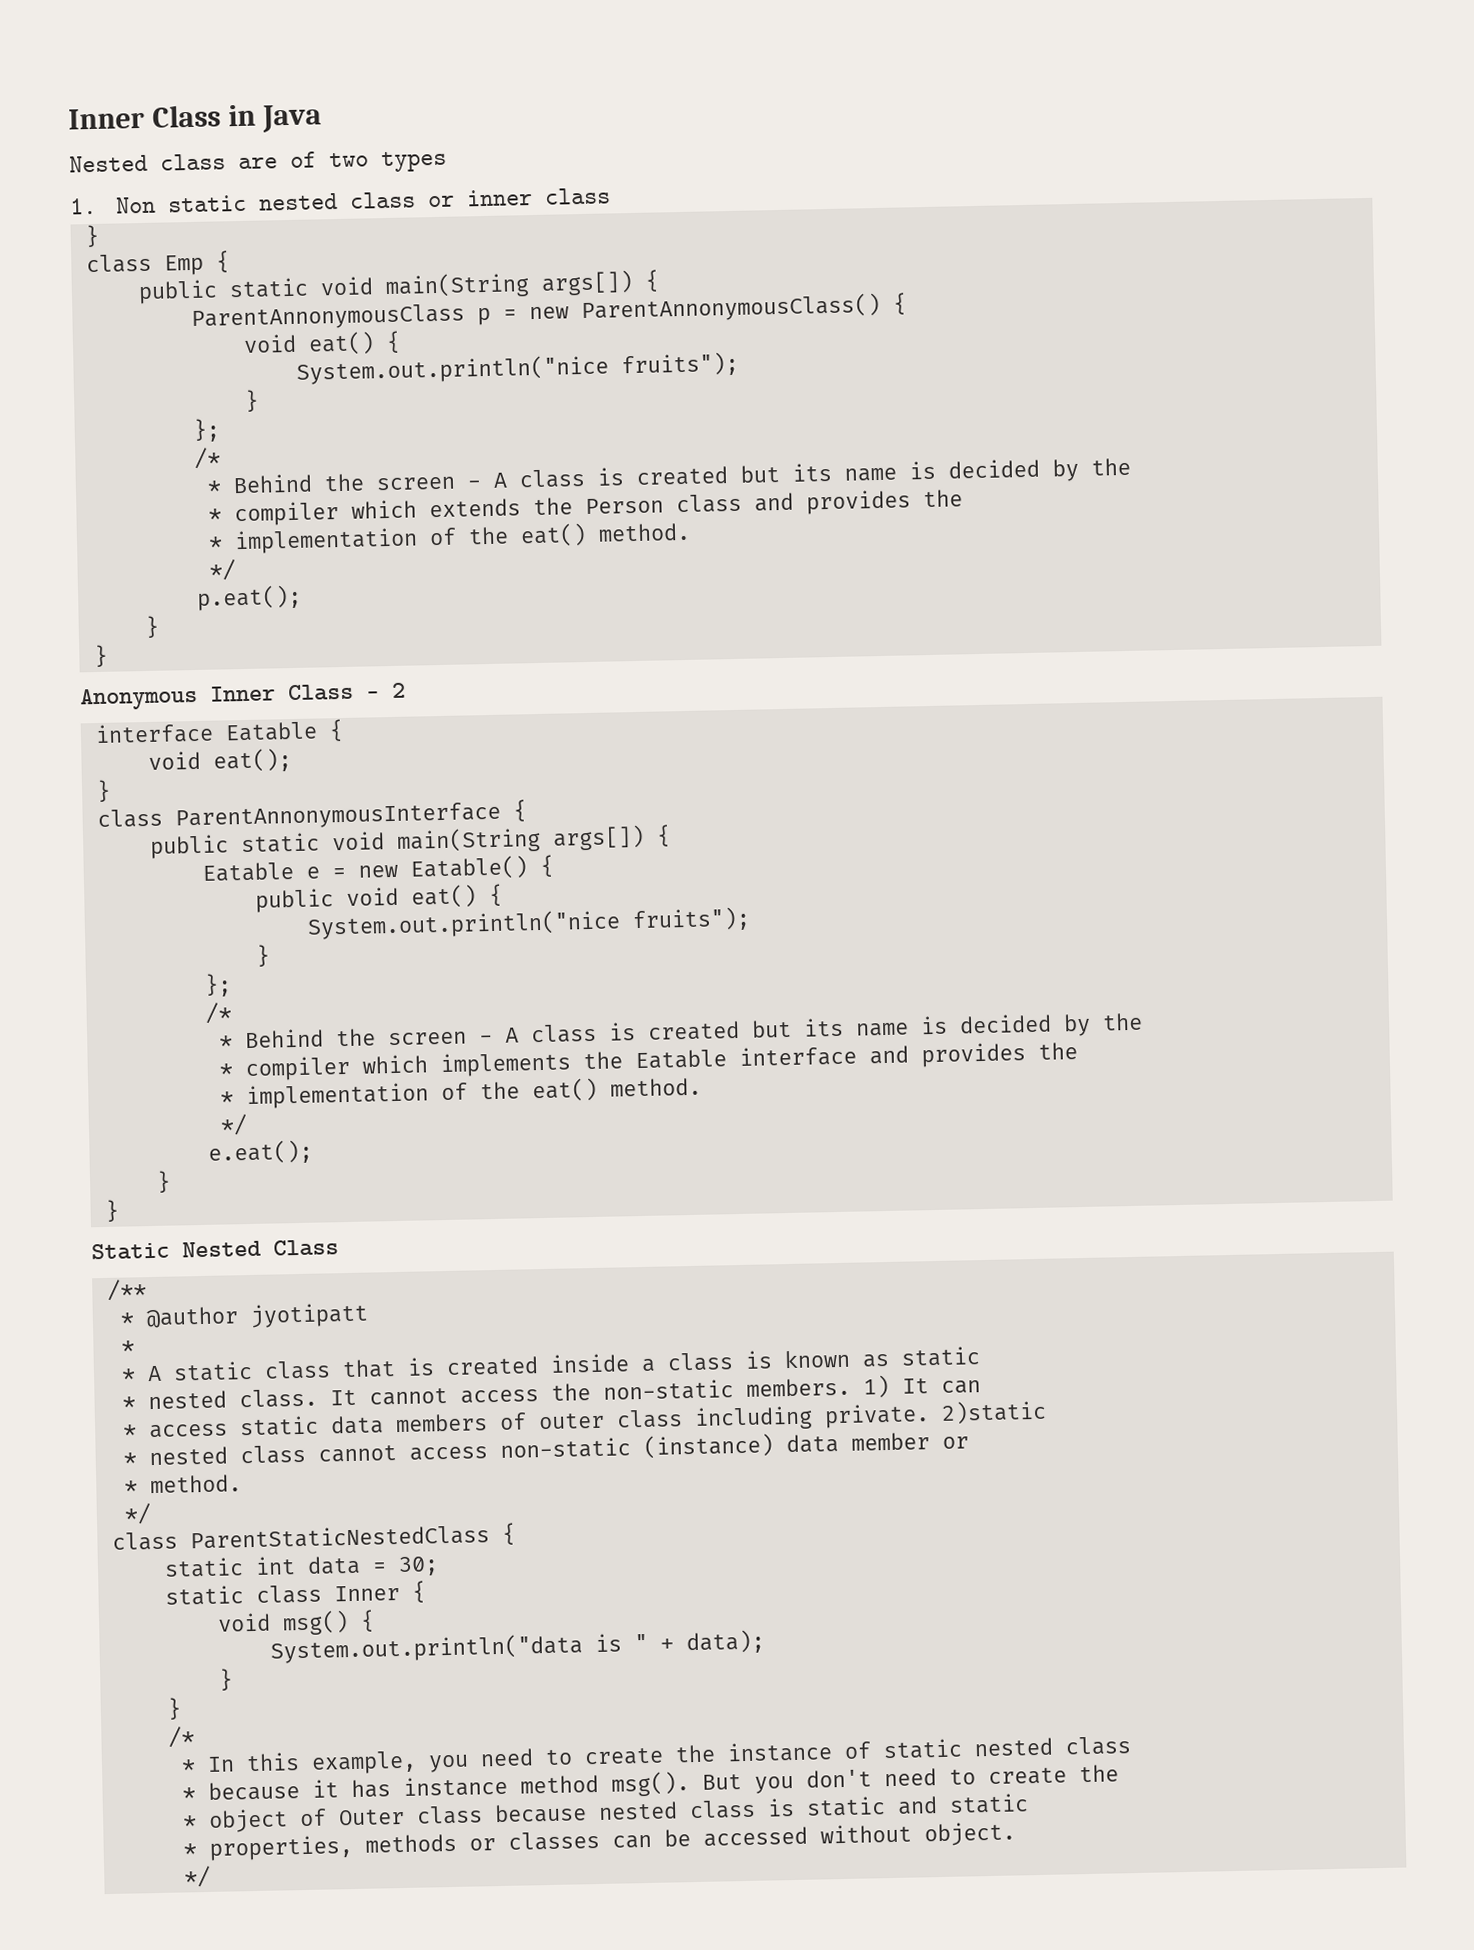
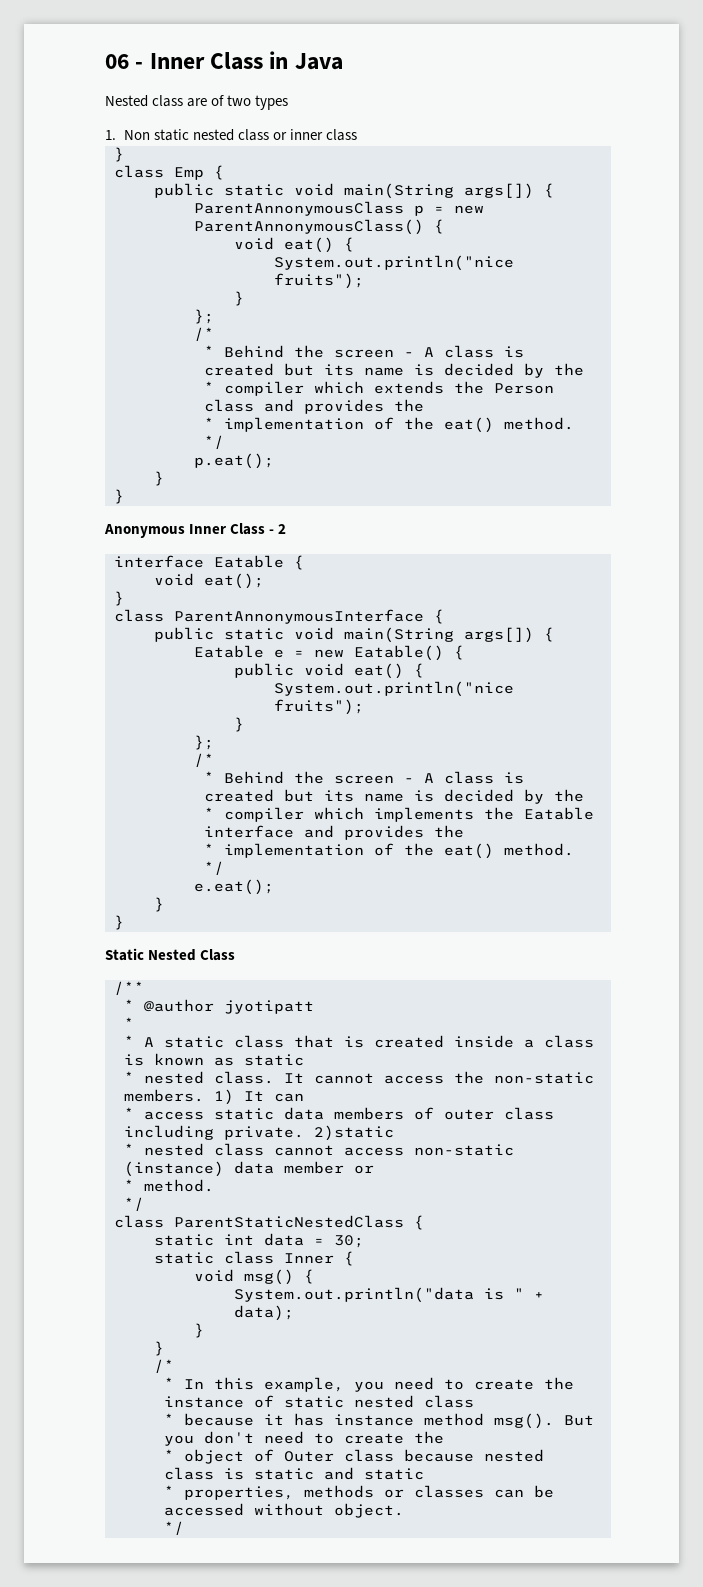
(68, 118) none -> [105,54,144,69] 06 -

